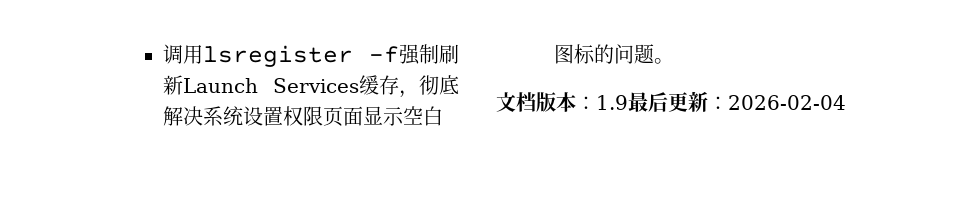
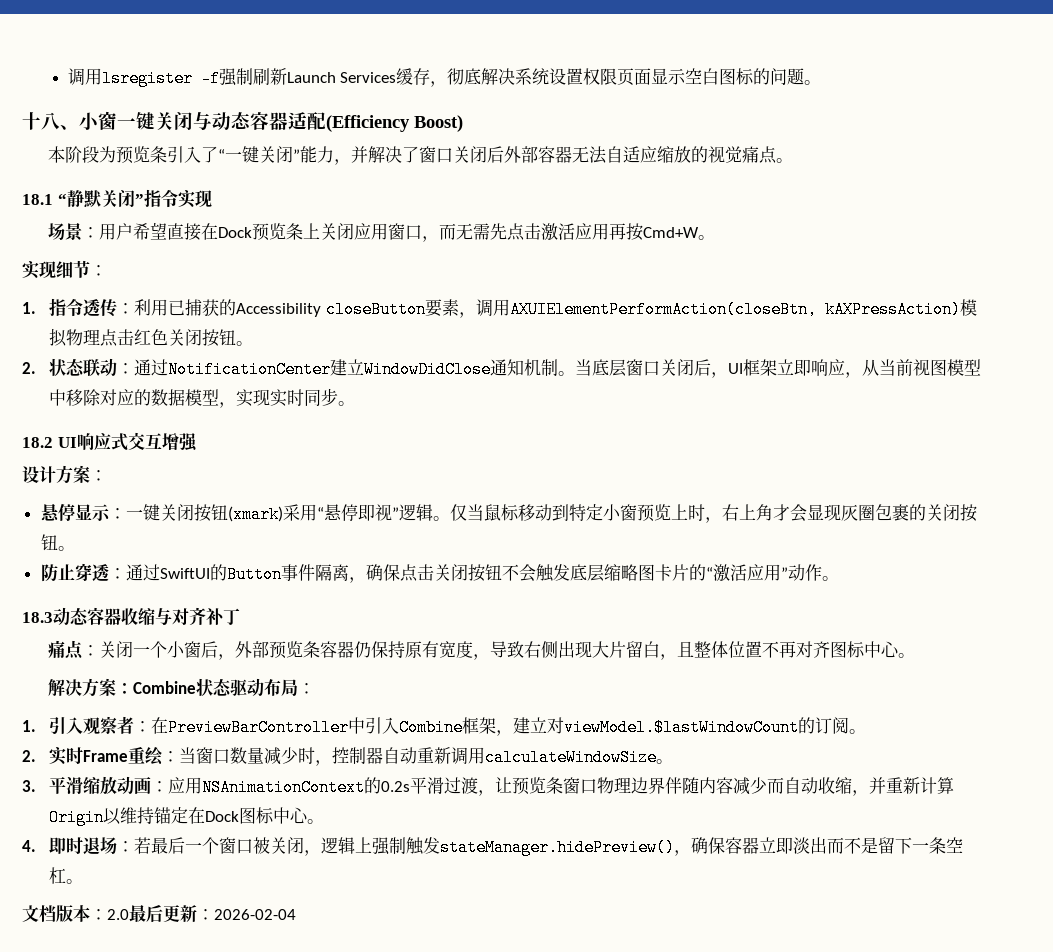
(675, 61) none -> [22,111,463,132] [48,146,794,165] [22,189,212,208] [48,222,716,242] [22,260,107,279] [22,298,977,318] [49,328,254,347] [22,358,982,378] [49,388,356,408] [22,432,198,452] [22,465,107,484] [40,503,977,523] [40,534,75,551] [40,563,839,583] [22,607,240,625] [48,640,916,660] [48,678,316,697] [22,716,867,736] [22,746,674,766] [22,776,955,796] [49,807,325,826] [22,837,964,856] [49,867,84,884] // 十八、小窗一键关闭与动态容器适配(Efficiency Boost) // 本阶段为预览条引入了“一键关闭”能力，并解决了窗口关闭后外部容器无法自适应缩放的视觉痛点。 // 18.1 “静默关闭”指令实现 // 场景：用户希望直接在Dock预览条上关闭应用窗口，而无需先点击激活应用再按Cmd+W。 // 实现细节： // 1.指令透传：利用已捕获的Accessibility closeButton要素，调用AXUIElementPerformAction(closeBtn, kAXPressAction)模拟物理点击红色关闭按钮。 // 2.状态联动：通过NotificationCenter建立WindowDidClose通知机制。当底层窗口关闭后，UI框架立即响应，从当前视图模型中移除对应的数据模型，实现实时同步。 // 18.2 UI响应式交互增强 // 设计方案： // 悬停显示：一键关闭按钮(xmark)采用“悬停即视”逻辑。仅当鼠标移动到特定小窗预览上时，右上角才会显现灰圈包裹的关闭按钮。 // 防止穿透：通过SwiftUI的Button事件隔离，确保点击关闭按钮不会触发底层缩略图卡片的“激活应用”动作。 // 18.3动态容器收缩与对齐补丁 // 痛点：关闭一个小窗后，外部预览条容器仍保持原有宽度，导致右侧出现大片留白，且整体位置不再对齐图标中心。 // 解决方案：Combine状态驱动布局： // 1.引入观察者：在PreviewBarController中引入Combine框架，建立对viewModel.$lastWindowCount的订阅。 // 2.实时Frame重绘：当窗口数量减少时，控制器自动重新调用calculateWindowSize。 // 3.平滑缩放动画：应用NSAnimationContext的0.2s平滑过渡，让预览条窗口物理边界伴随内容减少而自动收缩，并重新计算Origin以维持锚定在Dock图标中心。 // 4.即时退场：若最后一个窗口被关闭，逻辑上强制触发stateManager.hidePreview()，确保容器立即淡出而不是留下一条空杠。
[596,95,628,110] 1.9 -> [107,909,129,920] 2.0

